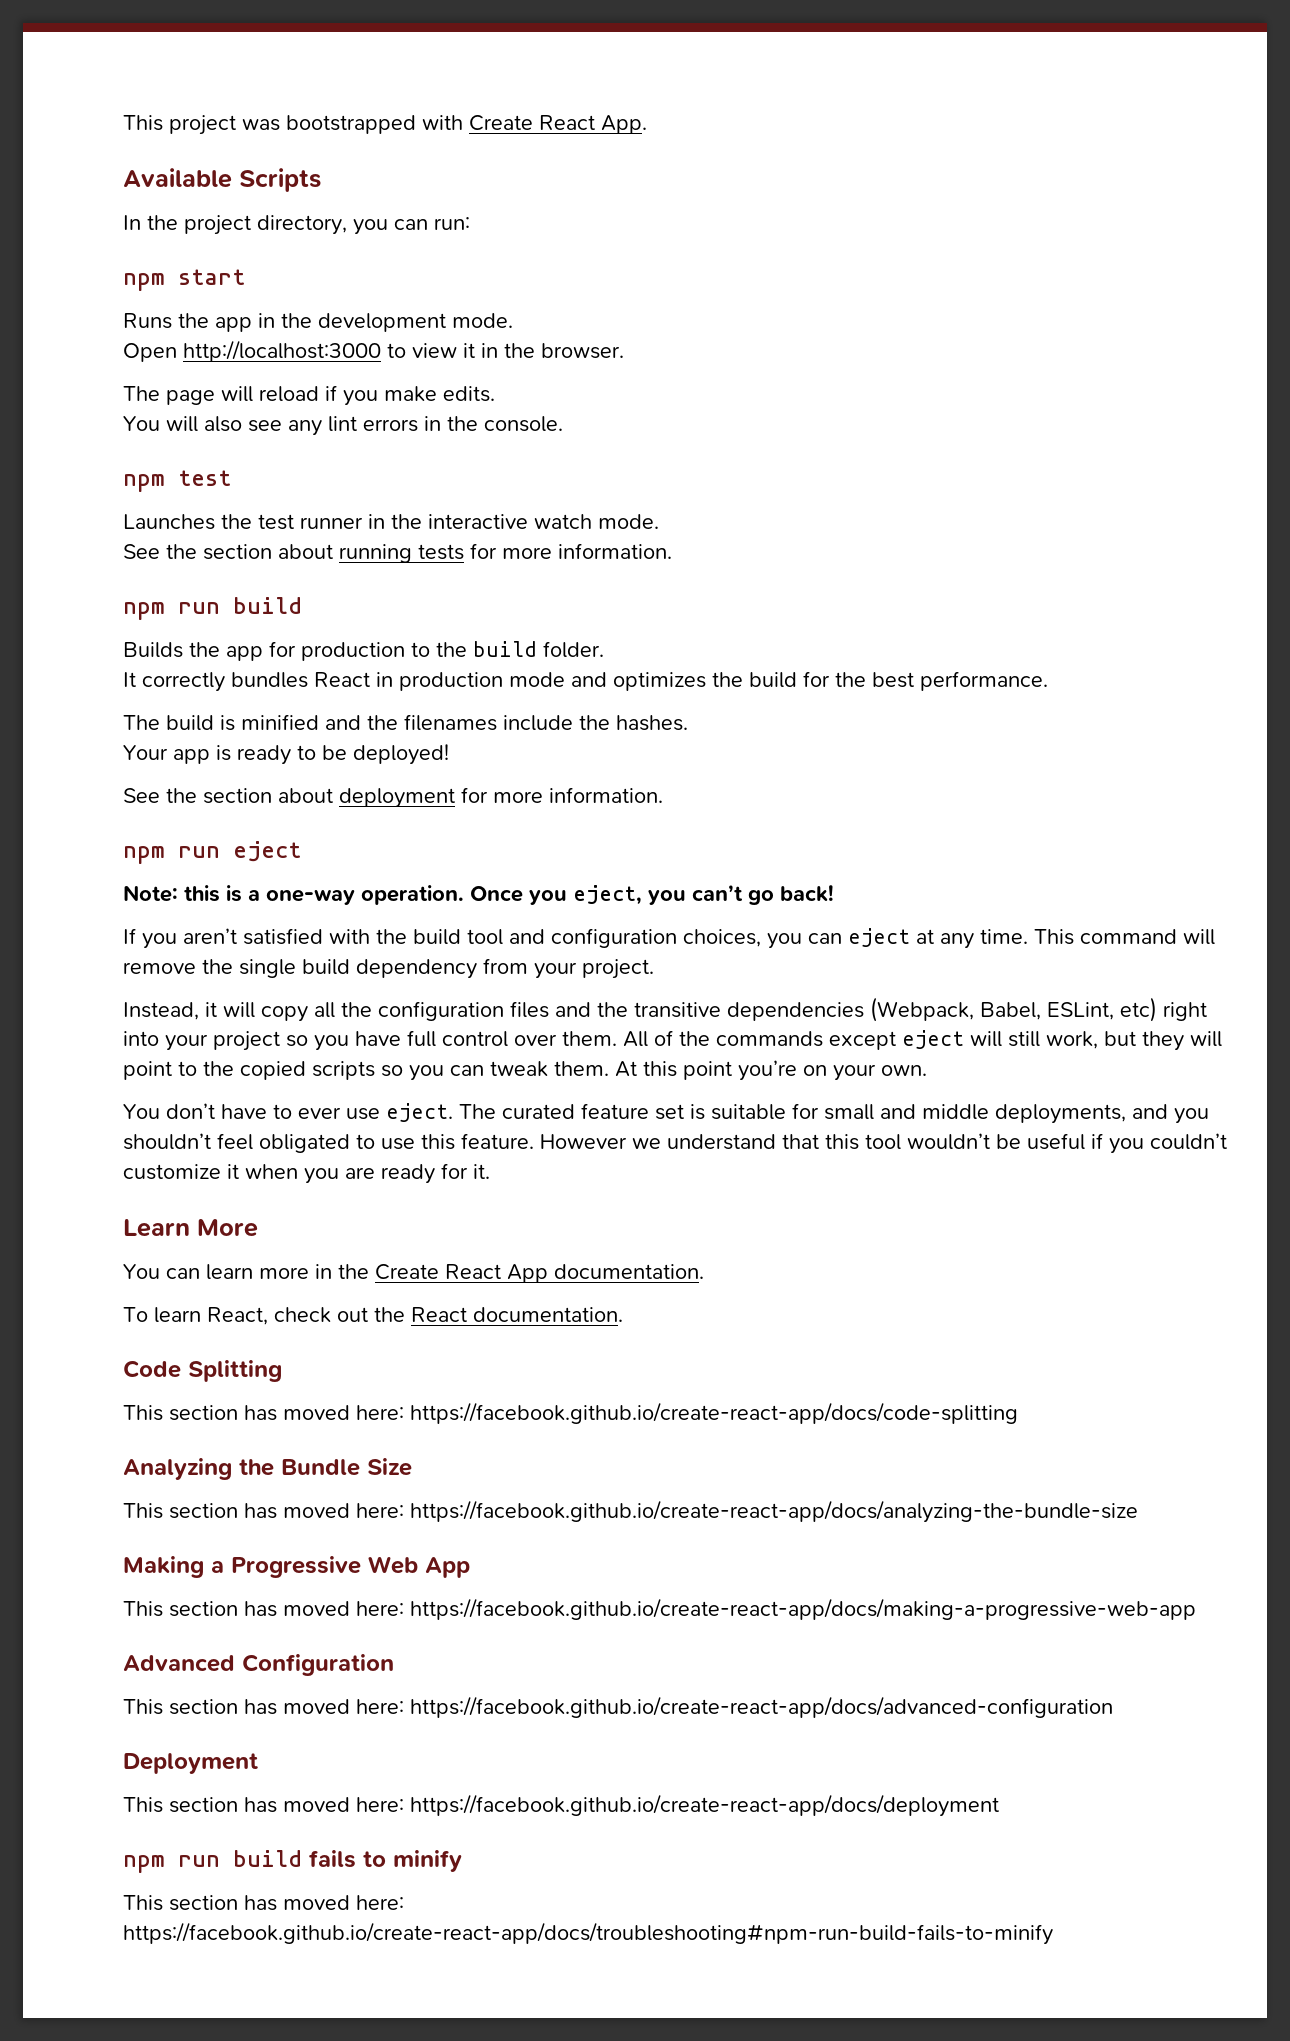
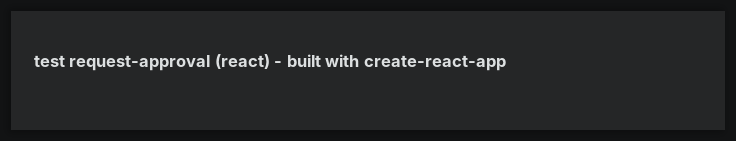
[123,115,647,135] [123,168,321,192] [123,215,470,235] [123,269,245,291] [123,313,513,332] [123,340,624,362] [123,385,495,406] [123,416,563,436] [123,470,231,492] [123,514,659,530] [123,543,672,563] [123,597,302,620] [123,641,604,661] [123,671,1048,692] [123,714,688,731] [123,744,449,765] [123,787,663,808] [123,841,301,864] [123,885,834,905] [123,928,1215,949] [123,958,654,979] [123,997,1207,1022] [123,1030,1222,1051] [123,1060,927,1081] [123,1103,1209,1124] [123,1133,1227,1154] [123,1163,490,1184] [123,1219,258,1237] [123,1264,704,1283] [123,1307,623,1325] [123,1360,282,1382] [123,1402,1018,1424] [123,1458,412,1480] [123,1500,1138,1523] [123,1556,470,1578] [123,1598,1196,1620] [123,1654,394,1676] [123,1696,1113,1718] [123,1753,258,1774] [123,1794,999,1817] [123,1850,462,1873] [123,1895,404,1911] [123,1922,1053,1945] This project was bootstrapped with Create React App. // Available Scripts // In the project directory, you can run: // npm start // Runs the app in the development mode. // Open http://localhost:3000 to view it in the browser. // The page will reload if you make edits. // You will also see any lint errors in the console. // npm test // Launches the test runner in the interactive watch mode. // See the section about running tests for more information. // npm run build // Builds the app for production to the build folder. // It correctly bundles React in production mode and optimizes the build for the best performance. // The build is minified and the filenames include the hashes. // Your app is ready to be deployed! // See the section about deployment for more information. // npm run eject // Note: this is a one-way operation. Once you eject, you can’t go back! // If you aren’t satisfied with the build tool and configuration choices, you can eject at any time. This command will remove the single build dependency from your project. // Instead, it will copy all the configuration files and the transitive dependencies (Webpack, Babel, ESLint, etc) right into your project so you have full control over them. All of the commands except eject will still work, but they will point to the copied scripts so you can tweak them. At this point you’re on your own. // You don’t have to ever use eject. The curated feature set is suitable for small and middle deployments, and you shouldn’t feel obligated to use this feature. However we understand that this tool wouldn’t be useful if you couldn’t customize it when you are ready for it. // Learn More // You can learn more in the Create React App documentation. // To learn React, check out the React documentation. // Code Splitting // This section has moved here: https://facebook.github.io/create-react-app/docs/code-splitting // Analyzing the Bundle Size // This section has moved here: https://facebook.github.io/create-react-app/docs/analyzing-the-bundle-size // Making a Progressive Web App // This section has moved here: https://facebook.github.io/create-react-app/docs/making-a-progressive-web-app // Advanced Configuration // This section has moved here: https://facebook.github.io/create-react-app/docs/advanced-configuration // Deployment // This section has moved here: https://facebook.github.io/create-react-app/docs/deployment // npm run build fails to minify // This section has moved here: https://facebook.github.io/create-react-app/docs/troubleshooting#npm-run-build-fails-to-minify -> [34,54,506,71] test request-approval (react) - built with create-react-app

